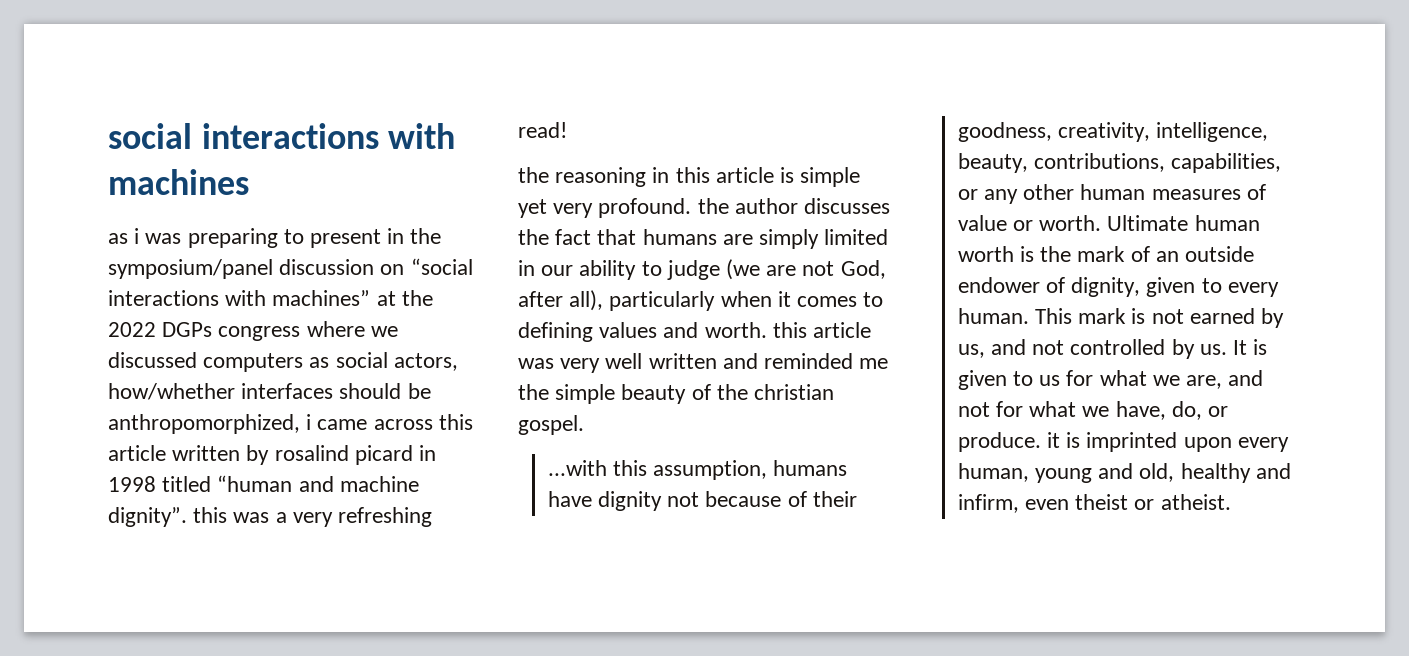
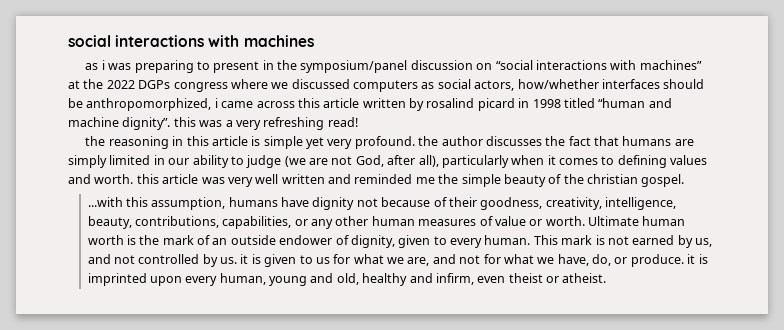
[1232,340,1247,355] It -> [240,254,249,264] it

